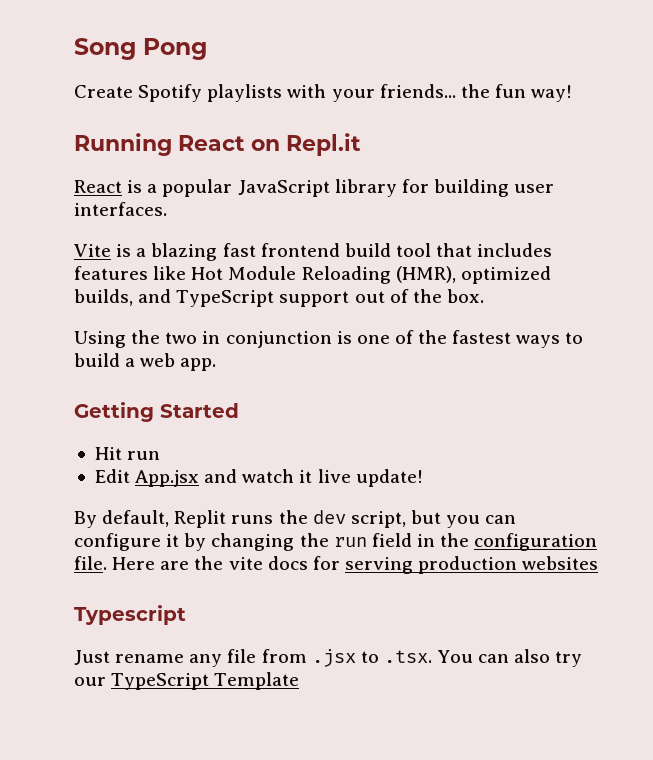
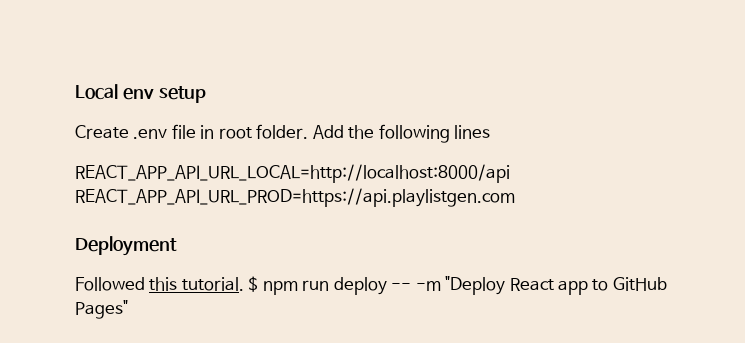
[74,38,207,60] [74,84,573,102] [74,133,361,156] [74,179,555,197] [74,202,167,216] [74,243,553,261] [74,266,551,284] [74,289,484,307] [74,330,584,348] [74,353,217,371] [74,402,239,422] [94,447,161,460] [94,469,423,487] [74,510,517,528] [74,533,598,551] [74,556,599,574] [74,605,186,625] [74,649,583,667] [74,672,300,690] Song Pong // Create Spotify playlists with your friends... the fun way! // Running React on Repl.it // React is a popular JavaScript library for building user interfaces. // Vite is a blazing fast frontend build tool that includes features like Hot Module Reloading (HMR), optimized builds, and TypeScript support out of the box. // Using the two in conjunction is one of the fastest ways to build a web app. // Getting Started // Hit run // Edit App.jsx and watch it live update! // By default, Replit runs the dev script, but you can configure it by changing the run field in the configuration file. Here are the vite docs for serving production websites // Typescript // Just rename any file from .jsx to .tsx. You can also try our TypeScript Template -> [75,84,206,103] [75,124,491,143] [75,164,510,183] [75,188,515,207] [75,236,177,256] [75,276,667,295] [75,300,128,319] Local env setup // Create .env file in root folder. Add the following lines // REACT_APP_API_URL_LOCAL=http://localhost:8000/api REACT_APP_API_URL_PROD=https://api.playlistgen.com // Deployment // Followed this tutorial. $ npm run deploy -- -m "Deploy React app to GitHub Pages"

